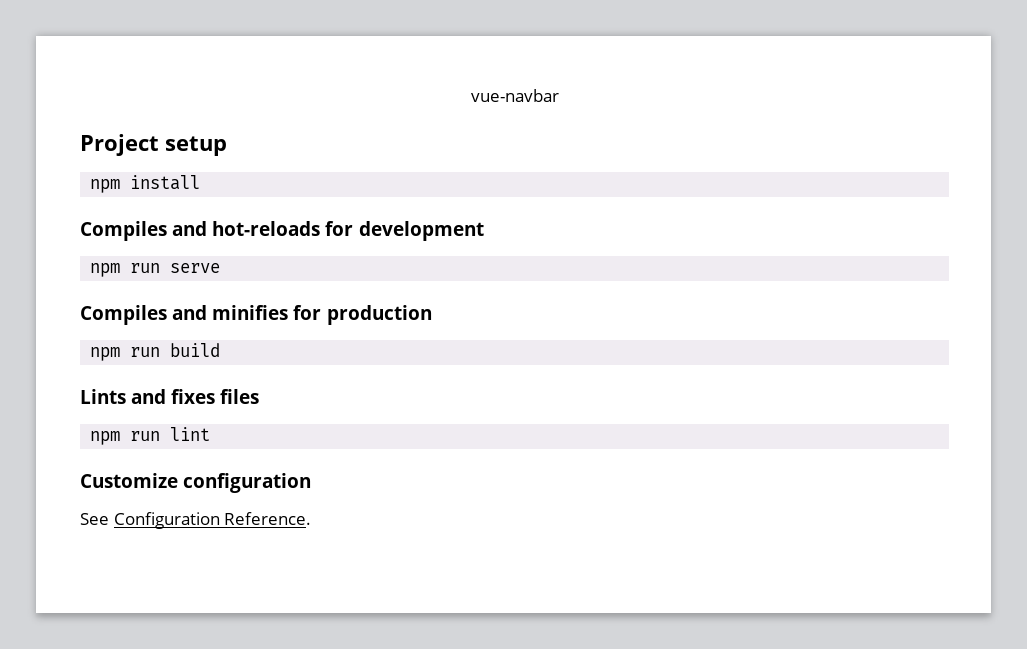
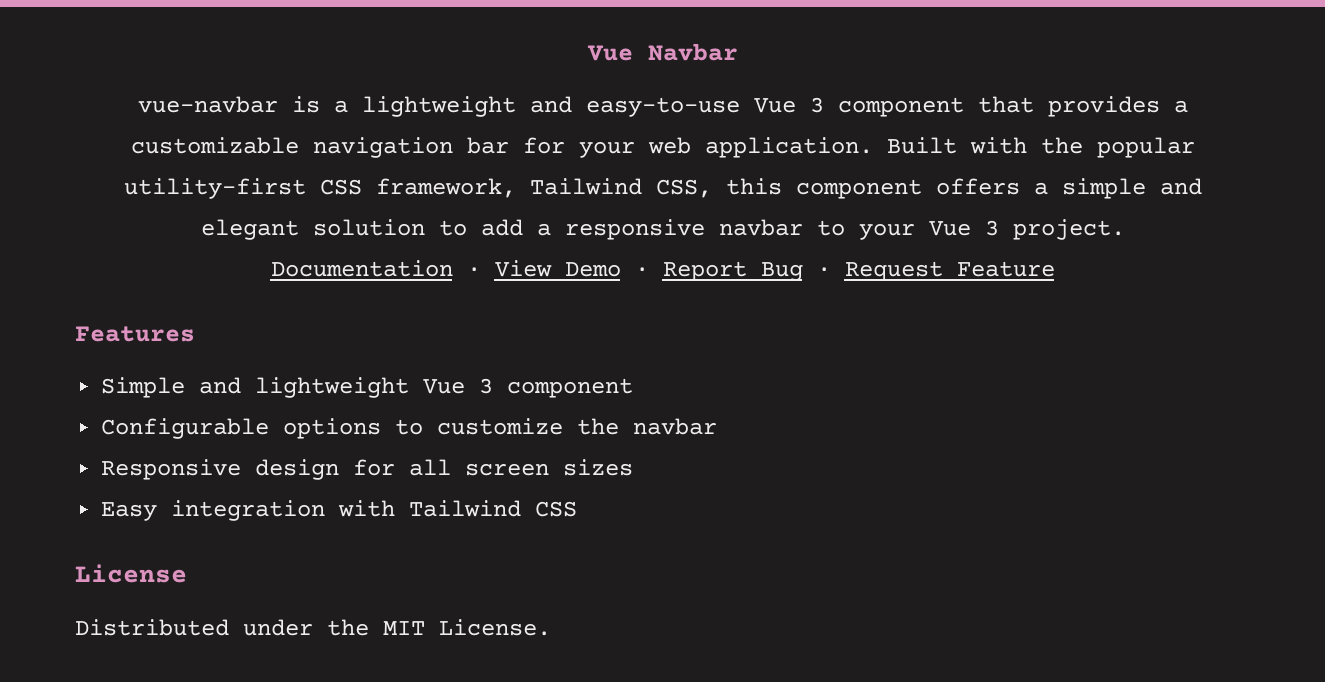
(470, 95) none -> [586,43,738,61] Vue Navbar //
[80,134,227,156] [90,175,201,193] [80,221,484,241] [90,263,221,277] [80,305,432,325] [90,343,221,361] [80,389,260,404] [90,427,211,445] [80,473,312,493] [80,512,312,529] // Project setup // npm install // Compiles and hot-reloads for development // npm run serve // Compiles and minifies for production // npm run build // Lints and fixes files // npm run lint // Customize configuration // See Configuration Reference. -> [291,96,1188,117] [130,137,1195,158] [123,178,1202,199] [200,219,1125,240] [270,260,1055,281] [75,326,195,342] [101,377,634,398] [101,418,718,439] [101,459,634,480] [101,500,578,521] [75,564,187,583] [75,619,551,636] is a lightweight and easy-to-use Vue 3 component that provides a customizable navigation bar for your web application. Built with the popular utility-first CSS framework, Tailwind CSS, this component offers a simple and elegant solution to add a responsive navbar to your Vue 3 project. // Documentation · View Demo · Report Bug · Request Feature // Features // Simple and lightweight Vue 3 component // Configurable options to customize the navbar // Responsive design for all screen sizes // Easy integration with Tailwind CSS // License // Distributed under the MIT License.

